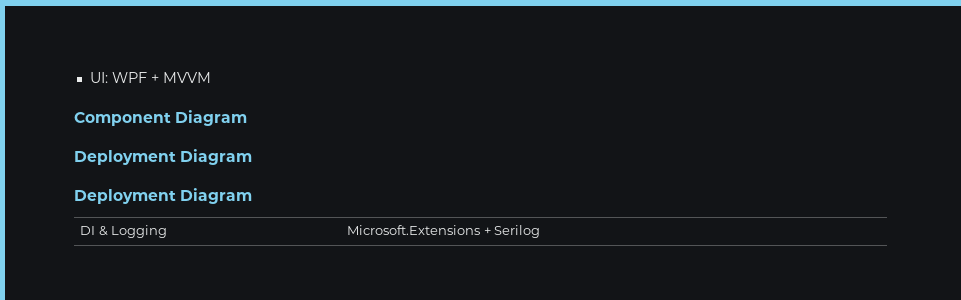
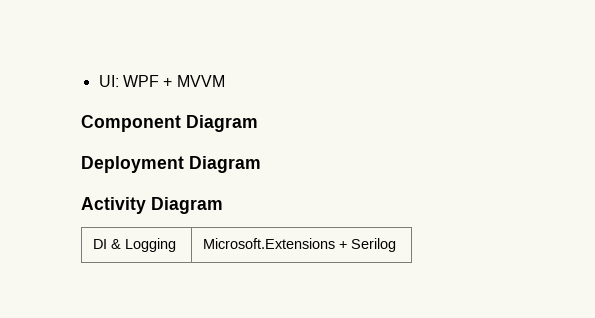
[74,189,176,204] Deployment -> [81,197,146,214] Activity

